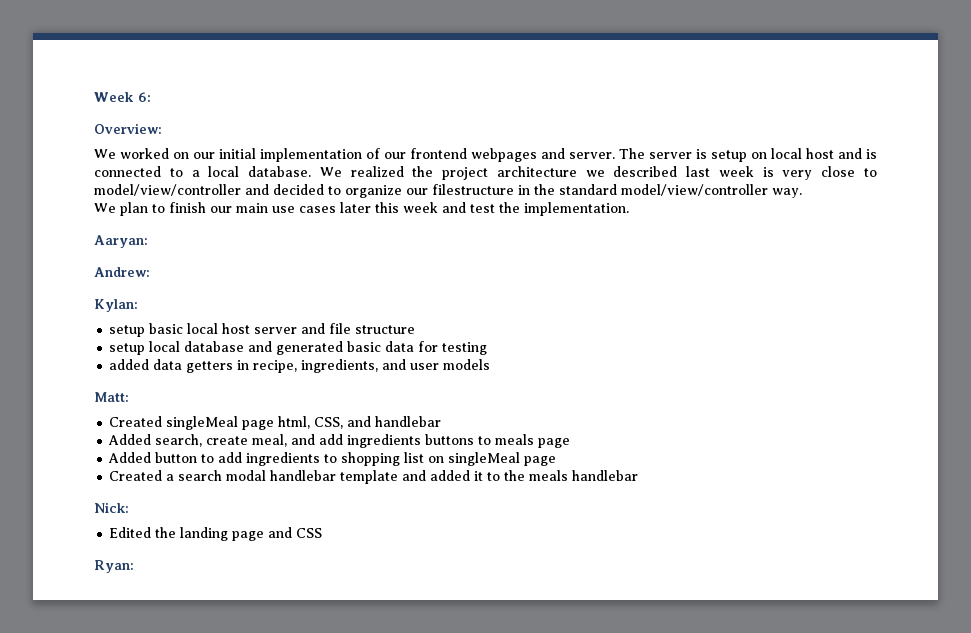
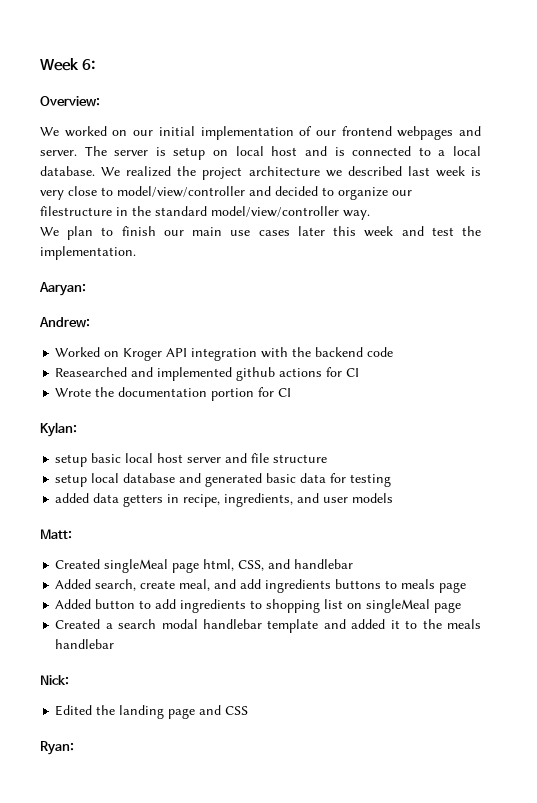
(150, 272) none -> [55,347,394,361] [55,367,360,381] [55,387,292,401] // Worked on Kroger API integration with the backend code // Reasearched and implemented github actions for CI // Wrote the documentation portion for CI

